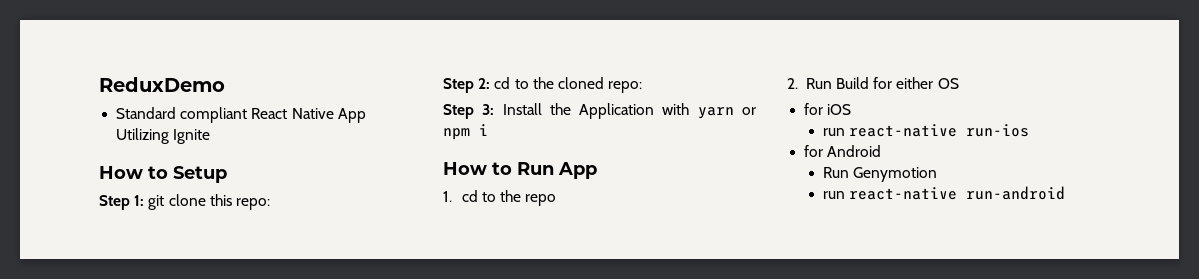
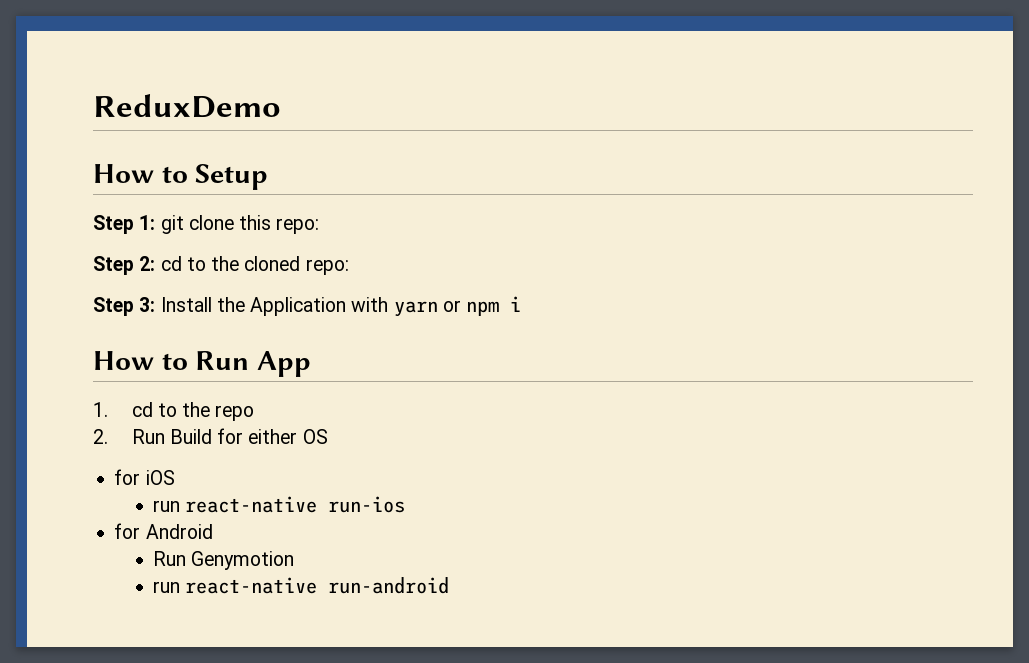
[116,107,366,123] [116,128,211,144] // Standard compliant React Native App Utilizing Ignite -> (281, 106) none

